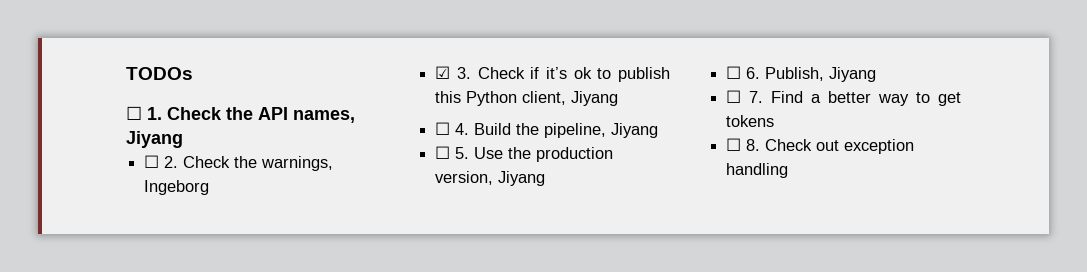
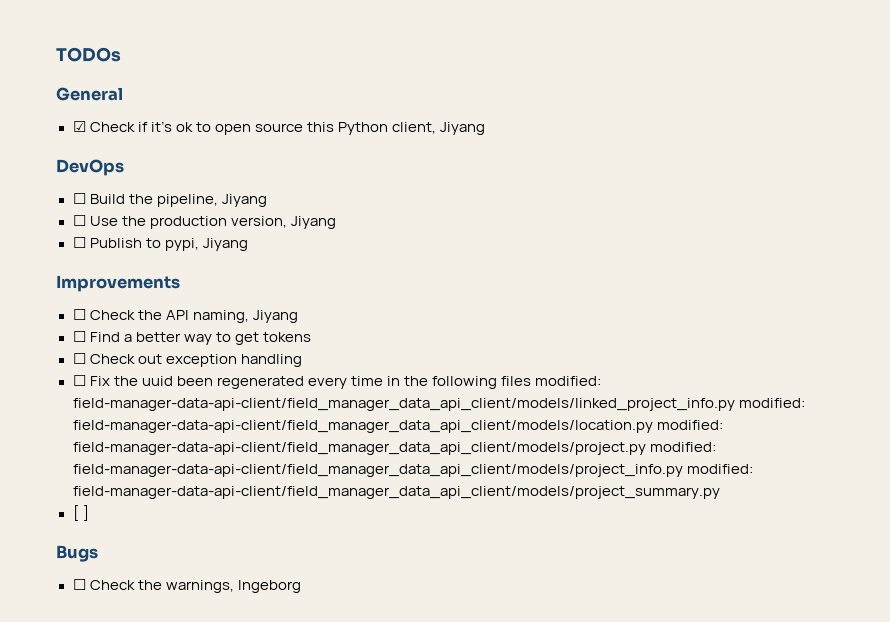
[126,106,355,123] [126,131,183,148] [144,155,334,171] [144,180,210,195] ☐ 1. Check the API names, Jiyang // ☐ 2. Check the warnings, Ingeborg -> [56,87,123,101] General
[456,67,471,79] 3. -> (86, 126) none
[618,67,670,82] publish -> [214,123,303,135] open source
[435,122,470,135] // ☐ 4. -> [56,159,124,176] [72,193,86,204] // DevOps // ☐
[455,147,470,159] 5. -> (86, 220) none
[746,67,877,82] [726,90,764,103] 6. Publish, Jiyang // ☐ 7. -> [89,238,248,251] [56,275,180,292] [72,309,298,323] [72,331,86,342] Publish to pypi, Jiyang // Improvements // ☐ Check the API naming, Jiyang // ☐
[746,139,761,151] 8. -> (86, 358) none
(789, 170) none -> [72,375,602,389] [72,398,805,411] [72,420,723,433] [72,442,716,455] [72,464,753,477] [72,486,720,499] [72,505,89,521] [56,545,98,562] [72,579,301,593] // ☐ Fix the uuid been regenerated every time in the following files modified: field-manager-data-api-client/field_manager_data_api_client/models/linked_project_info.py modified: field-manager-data-api-client/field_manager_data_api_client/models/location.py modified: field-manager-data-api-client/field_manager_data_api_client/models/project.py modified: field-manager-data-api-client/field_manager_data_api_client/models/project_info.py modified: field-manager-data-api-client/field_manager_data_api_client/models/project_summary.py // [ ] // Bugs // ☐ Check the warnings, Ingeborg

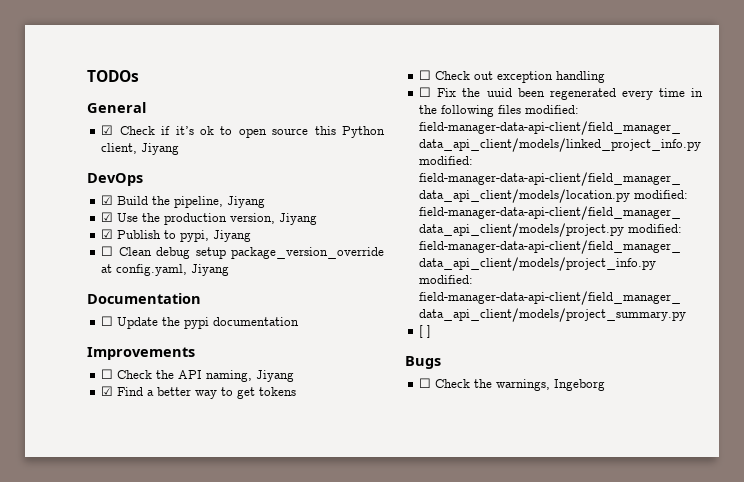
[72,193,86,204] ☐ -> [101,195,114,205] ☑
[72,215,86,226] ☐ -> [101,212,114,222] ☑
[72,237,86,248] ☐ -> [101,229,114,239] ☑
(248, 244) none -> [101,246,384,259] [101,264,230,276] [87,293,201,304] [101,316,300,329] // ☐ Clean debug setup package_version_override at config.yaml, Jiyang // Documentation // ☐ Update the pypi documentation
[72,331,86,342] ☐ -> [101,386,114,396] ☑

